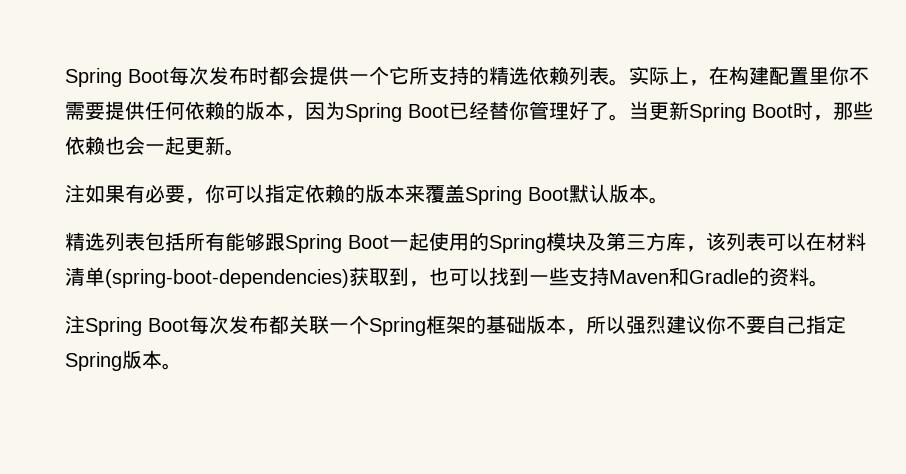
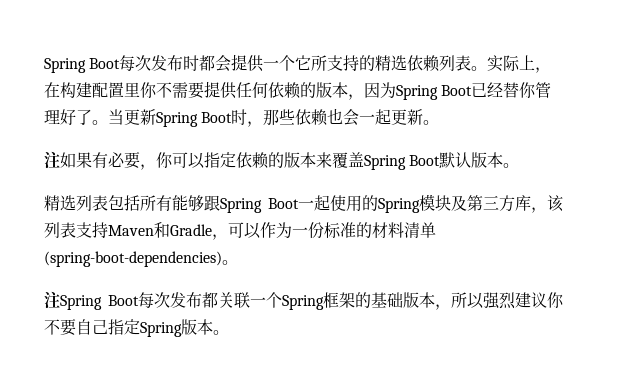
[766,232,866,251] [65,267,809,288] 可以在材料清单(spring-boot-dependencies)获取到，也可以找到一些支持Maven和Gradle的资料 -> [76,222,436,240] [44,251,222,267] 支持Maven和Gradle，可以作为一份标准的材料清单(spring-boot-dependencies)

